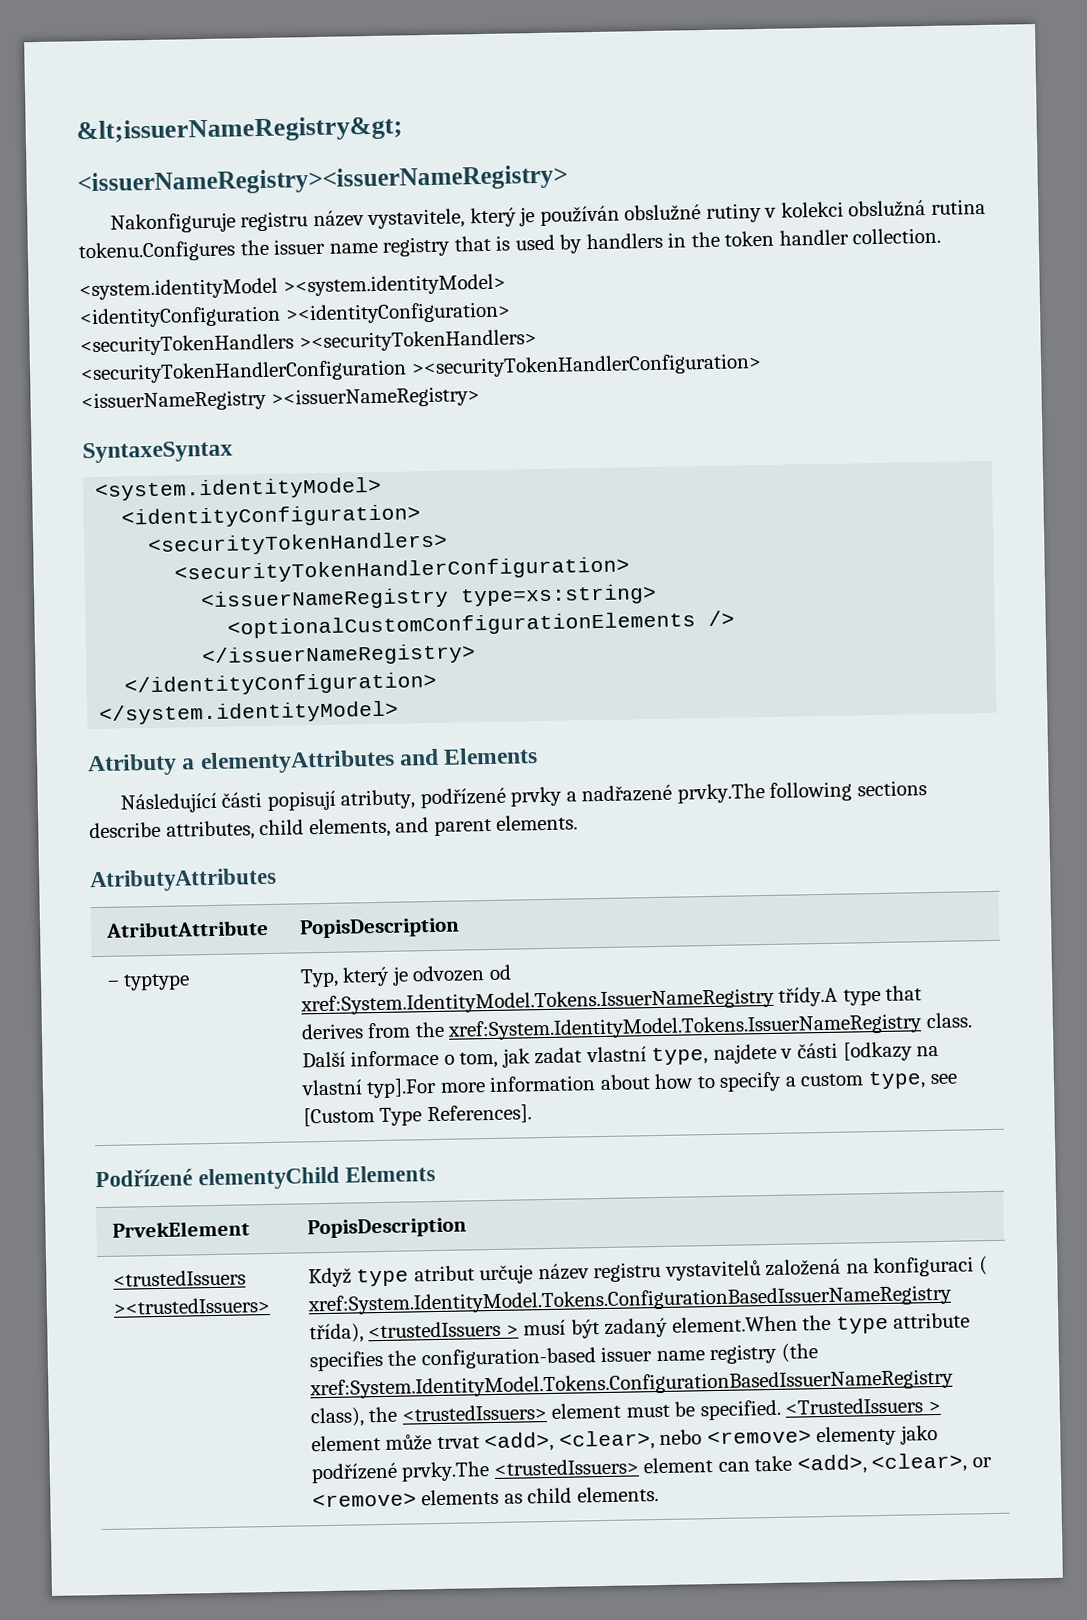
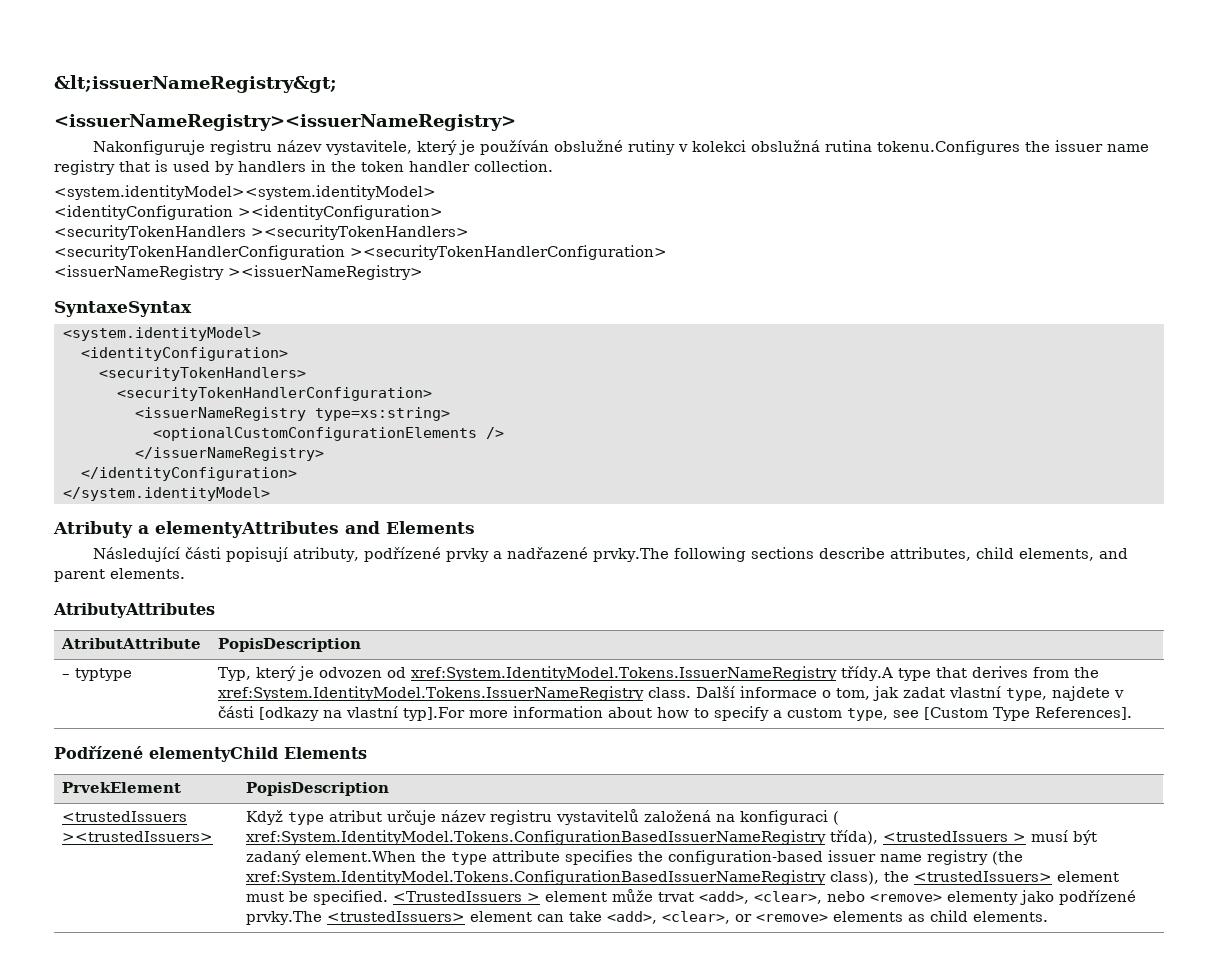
[79,273,506,301] <system.identityModel ><system.identityModel> -> [54,185,436,200] <system.identityModel><system.identityModel>

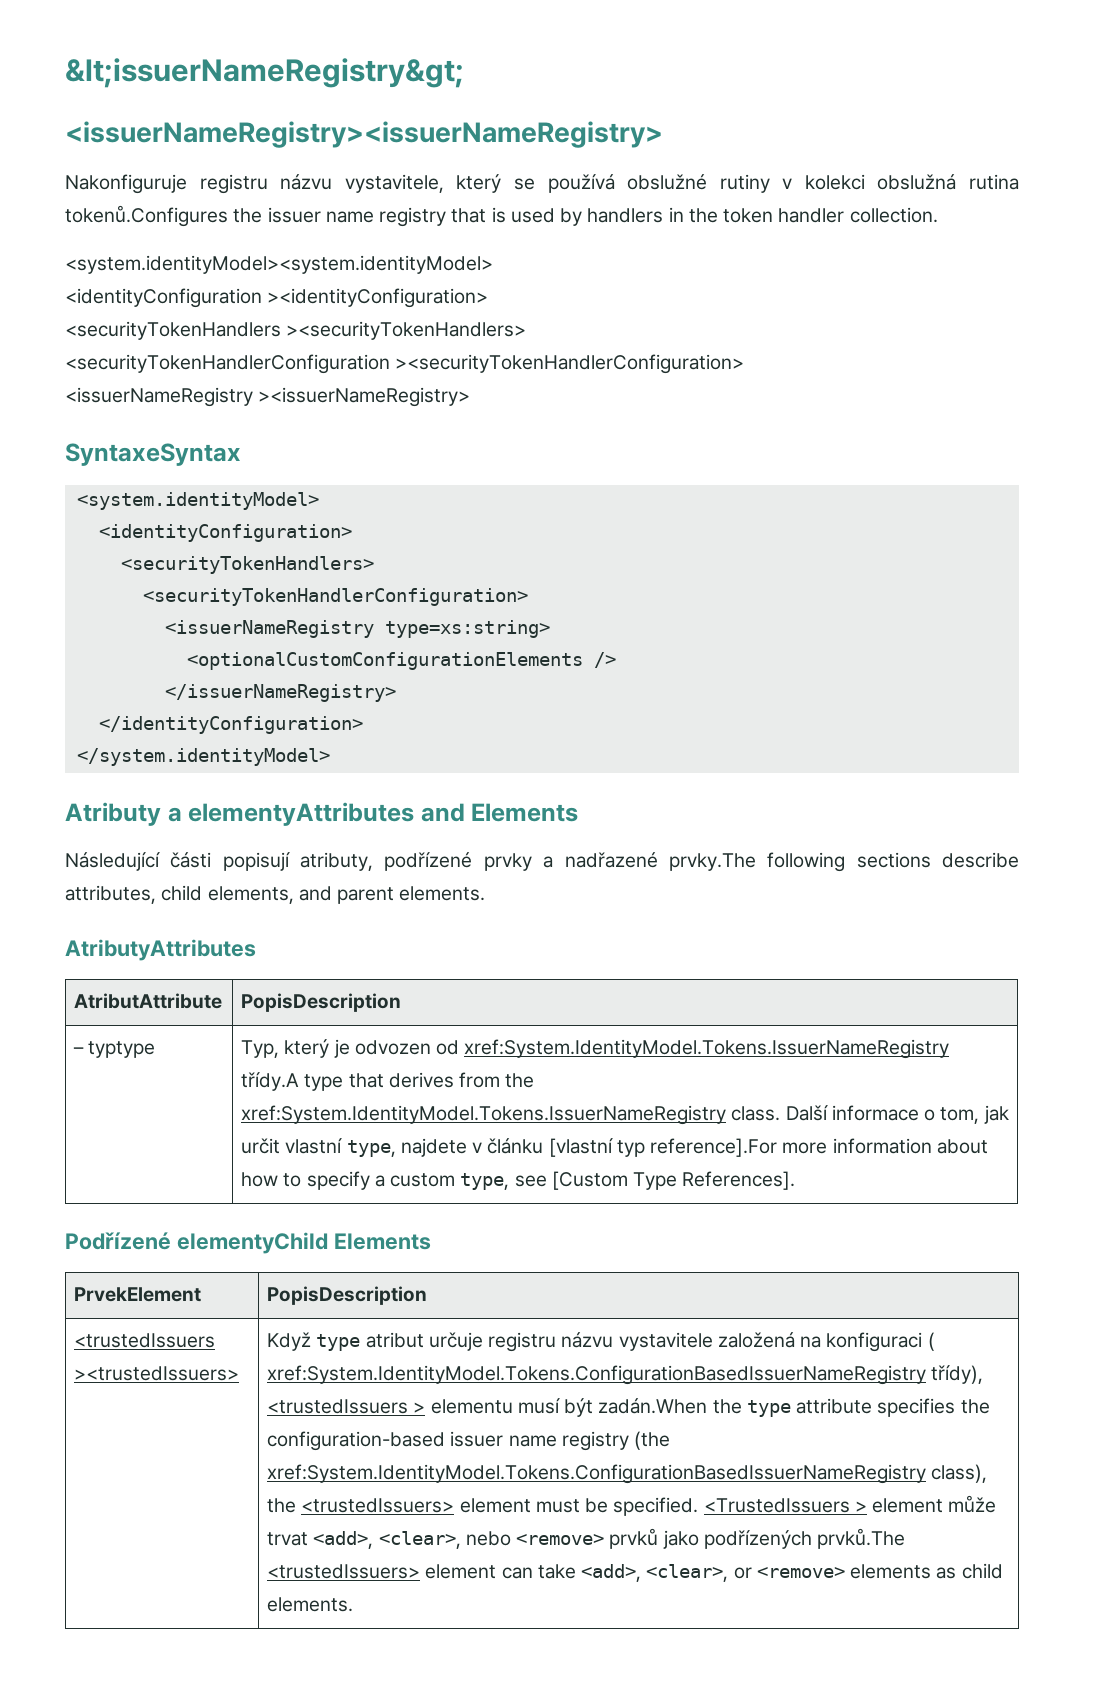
[276,140,322,152] název -> [280,174,333,190] názvu
[458,140,549,155] je používán -> [513,174,615,193] se používá
[876,140,1020,155] tokenu.Configures -> [65,205,228,227] tokenů.Configures
[903,687,946,698] zadat -> [241,1138,281,1154] určit
[218,706,466,721] části [odkazy na vlastní typ].For -> [487,1138,778,1157] článku [vlastní typ reference].For
[441,809,640,825] název registru vystavitelů -> [488,1332,713,1352] registru názvu vystavitele
[830,830,879,845] třída), -> [931,1365,984,1384] třídy),
(1027, 837) none -> [430,1399,513,1414] elementu
[246,850,417,865] zadaný element.When -> [598,1398,708,1414] zadán.When
[947,890,1137,905] [246,911,323,925] elementy jako podřízené prvky.The -> [609,1528,906,1549] prvků jako podřízených prvků.The

